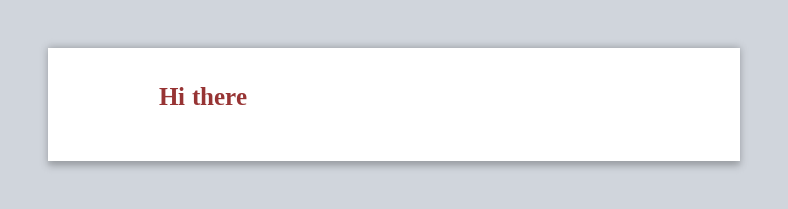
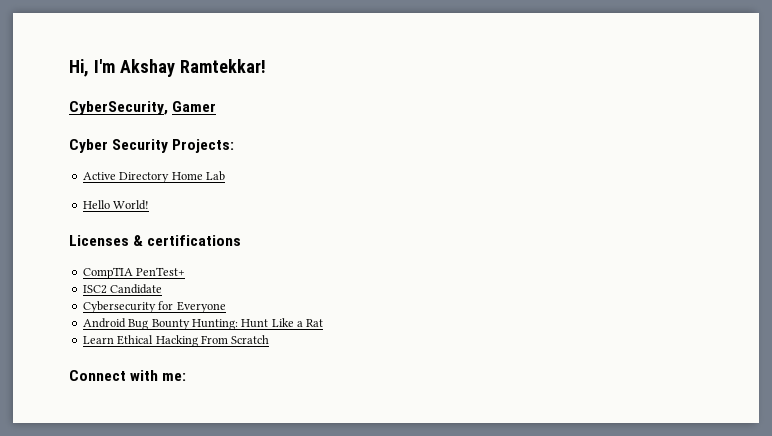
[159,87,247,105] Hi there -> [69,59,266,77] [69,101,217,115] [69,139,235,153] [82,171,225,183] [82,200,150,210] [69,235,242,246] [82,267,186,279] [82,284,163,294] [82,301,226,313] [82,318,324,330] [82,335,270,347] [69,370,187,381] Hi, I'm Akshay Ramtekkar! // CyberSecurity, Gamer // Cyber Security Projects: // Active Directory Home Lab // Hello World! // Licenses & certifications // CompTIA PenTest+ // ISC2 Candidate // Cybersecurity for Everyone // Android Bug Bounty Hunting: Hunt Like a Rat // Learn Ethical Hacking From Scratch // Connect with me:

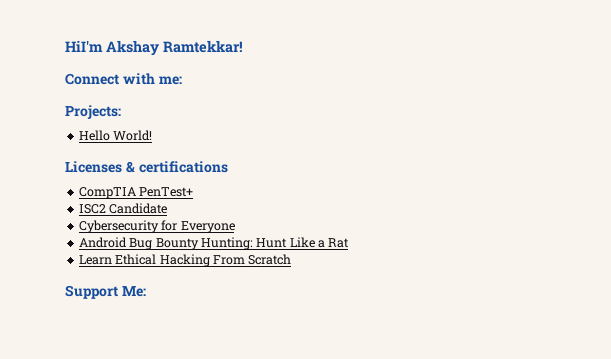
[69,59,115,77] Hi, I'm -> [65,40,103,52] HiI'm
[69,101,217,115] [69,139,235,153] [82,171,225,183] CyberSecurity, Gamer // Cyber Security Projects: // Active Directory Home Lab -> [65,73,182,85] [65,105,121,119] Connect with me: // Projects:
[69,370,187,381] Connect with me: -> [65,285,146,299] Support Me:

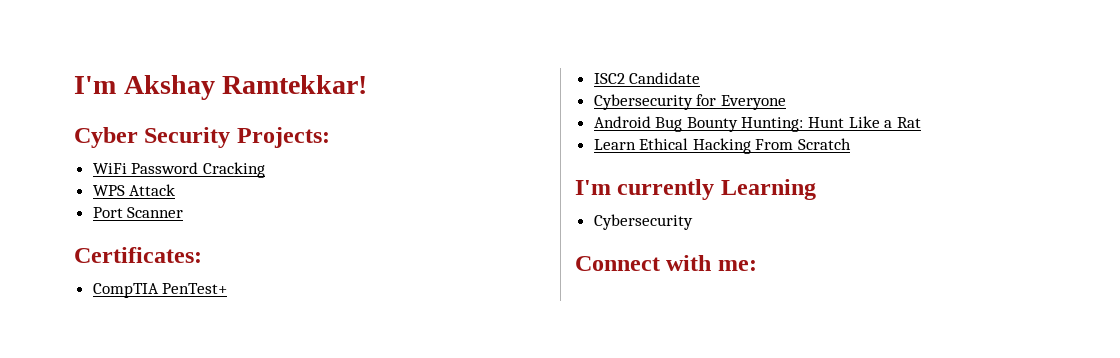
[65,40,103,52] HiI'm -> [74,76,116,94] I'm
[65,73,182,85] [65,105,121,119] [78,130,153,141] [65,161,228,173] Connect with me: // Projects: // Hello World! // Licenses & certifications -> [74,127,330,148] [92,162,265,178] [92,184,176,196] [92,207,184,218] [74,247,202,263] Cyber Security Projects: // WiFi Password Cracking // WPS Attack // Port Scanner // Certificates:
[65,285,146,299] Support Me: -> [575,179,816,200] [593,214,693,230] [575,255,757,271] I'm currently Learning // Cybersecurity // Connect with me:

